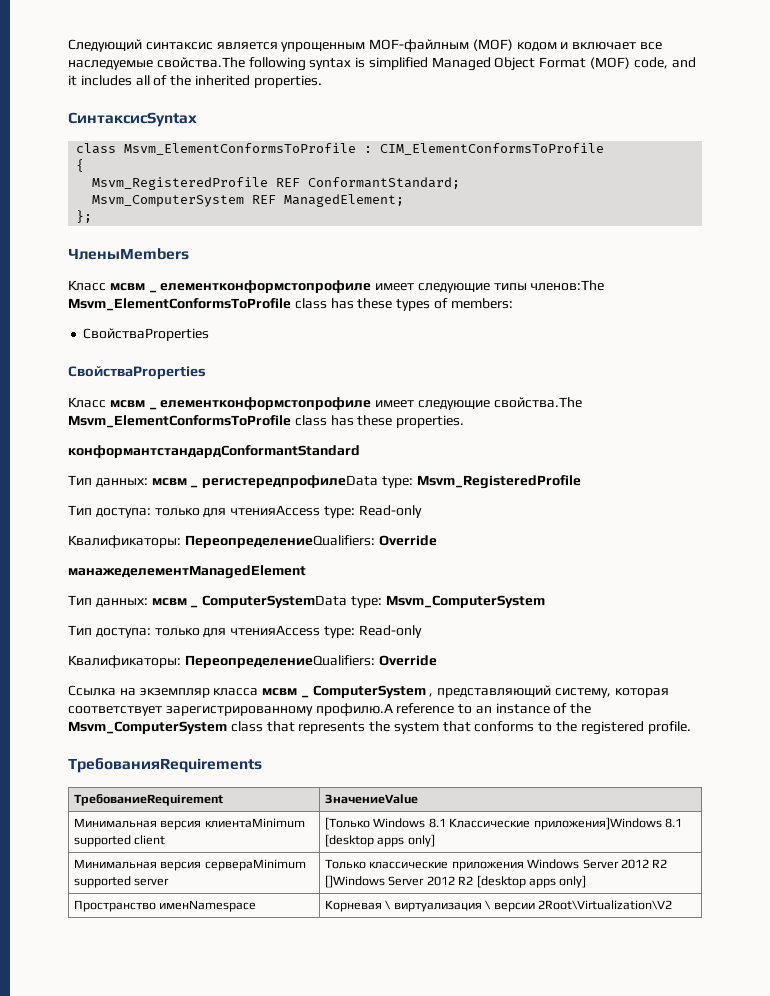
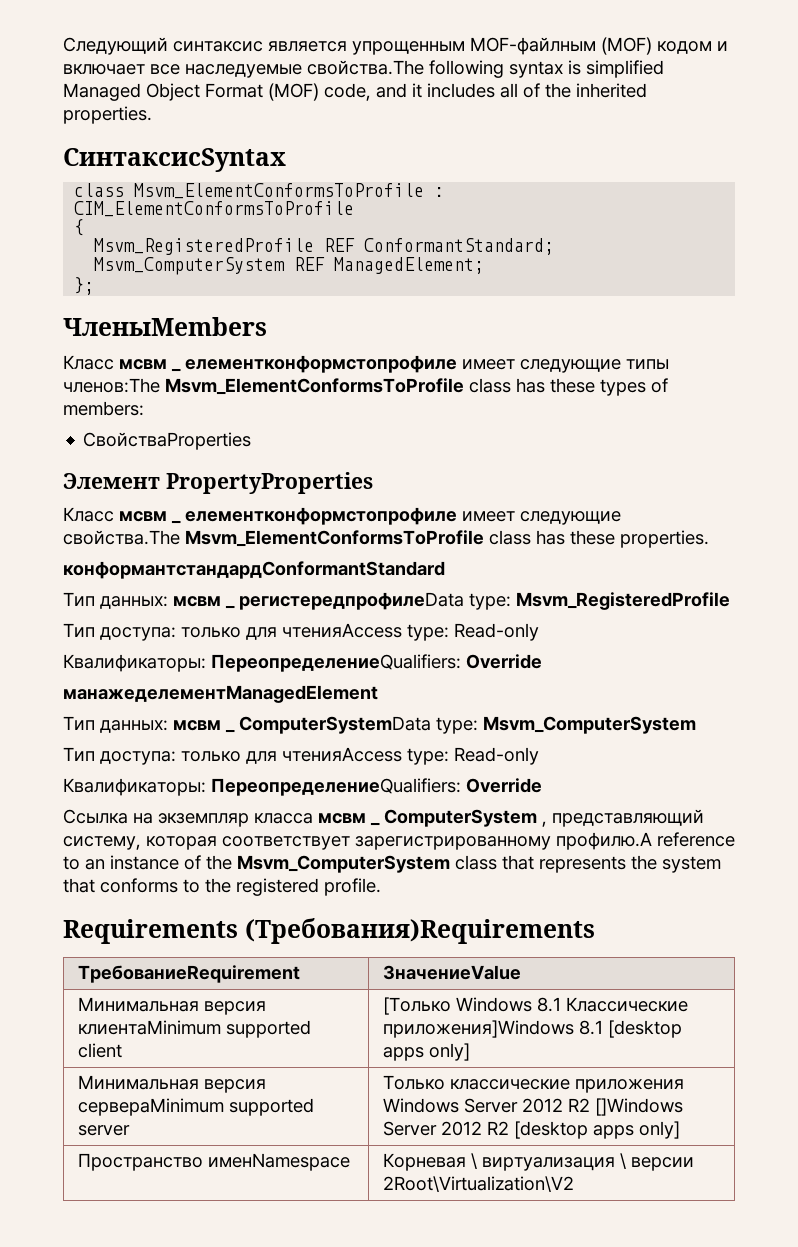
[68,366,206,380] СвойстваProperties -> [63,472,373,494] Элемент PropertyProperties
[68,758,262,773] ТребованияRequirements -> [63,918,595,944] Requirements (Требования)Requirements

